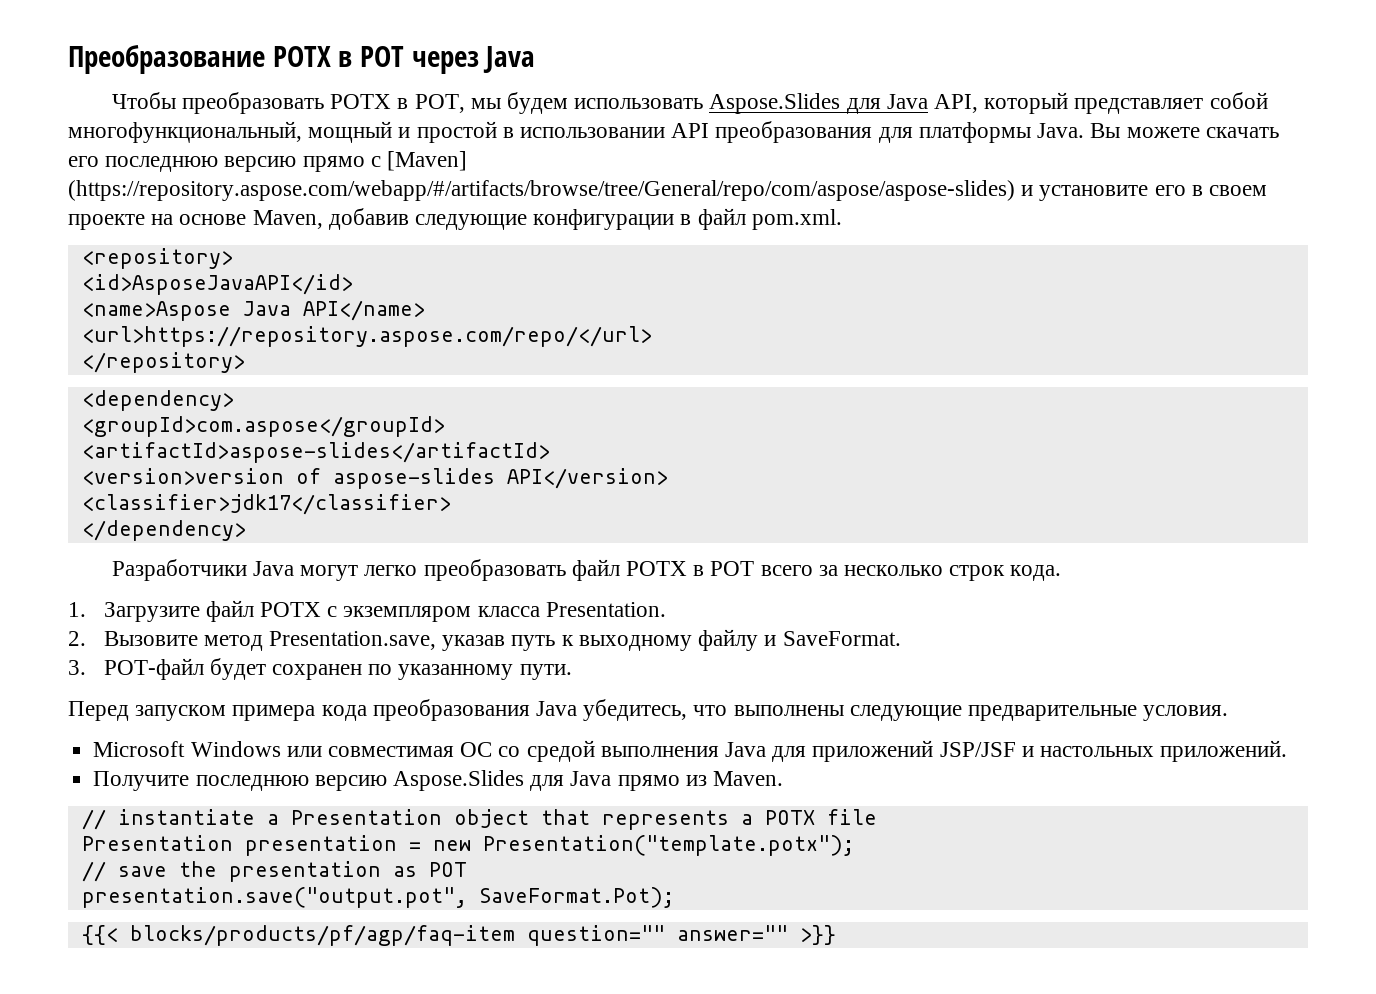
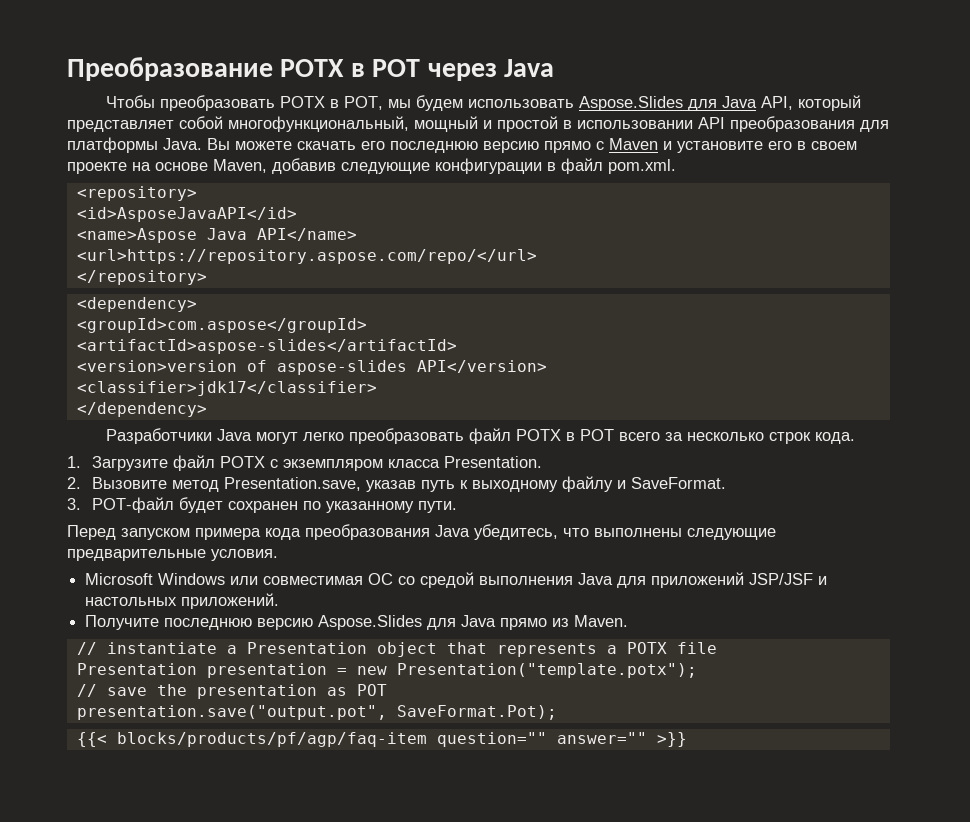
[387,151,468,171] [68,180,1015,201] [Maven] (https://repository.aspose.com/webapp/#/artifacts/browse/tree/General/repo/com/aspose/aspose-slides) -> [609,138,658,150] Maven

